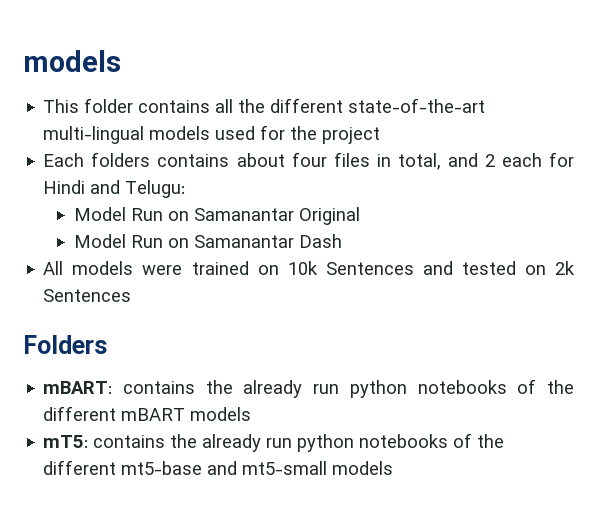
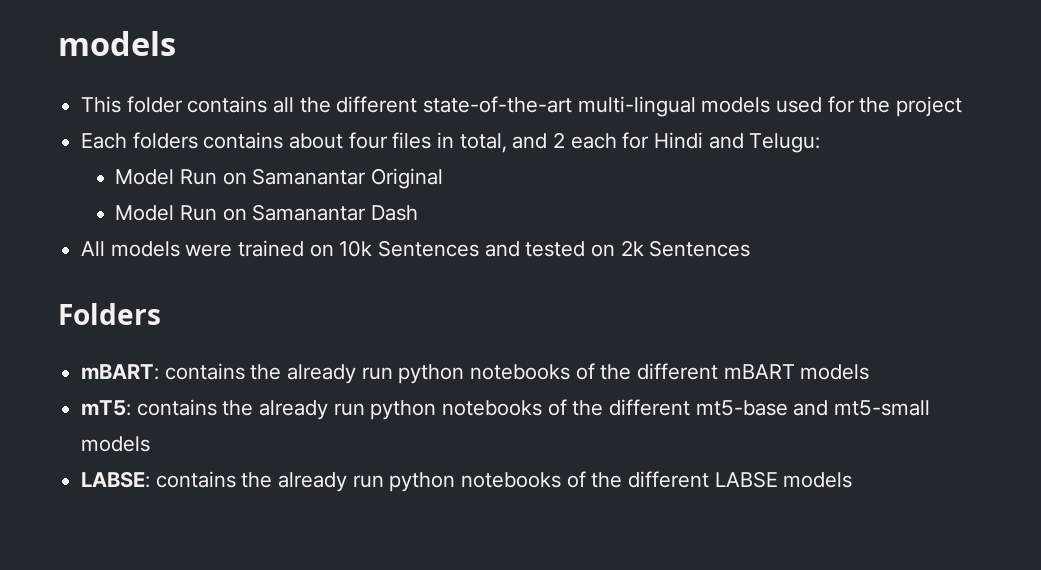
(394, 468) none -> [81,471,853,492] // LABSE: contains the already run python notebooks of the different LABSE models

